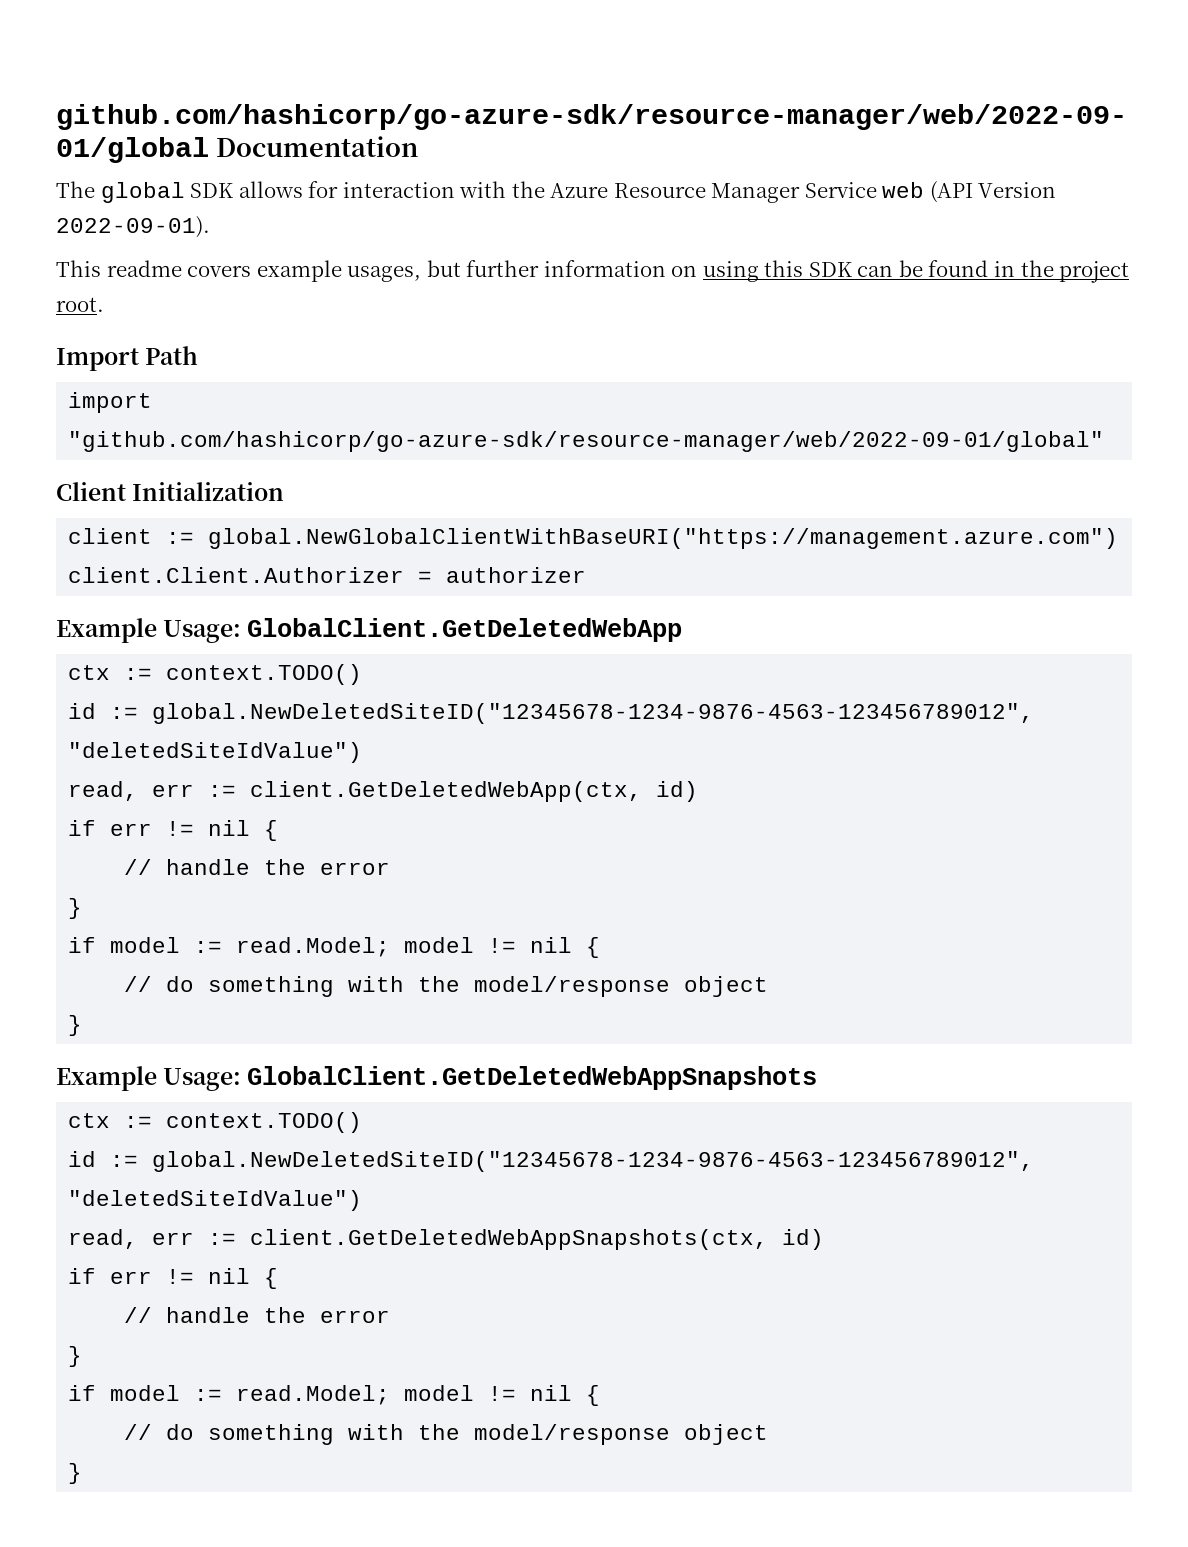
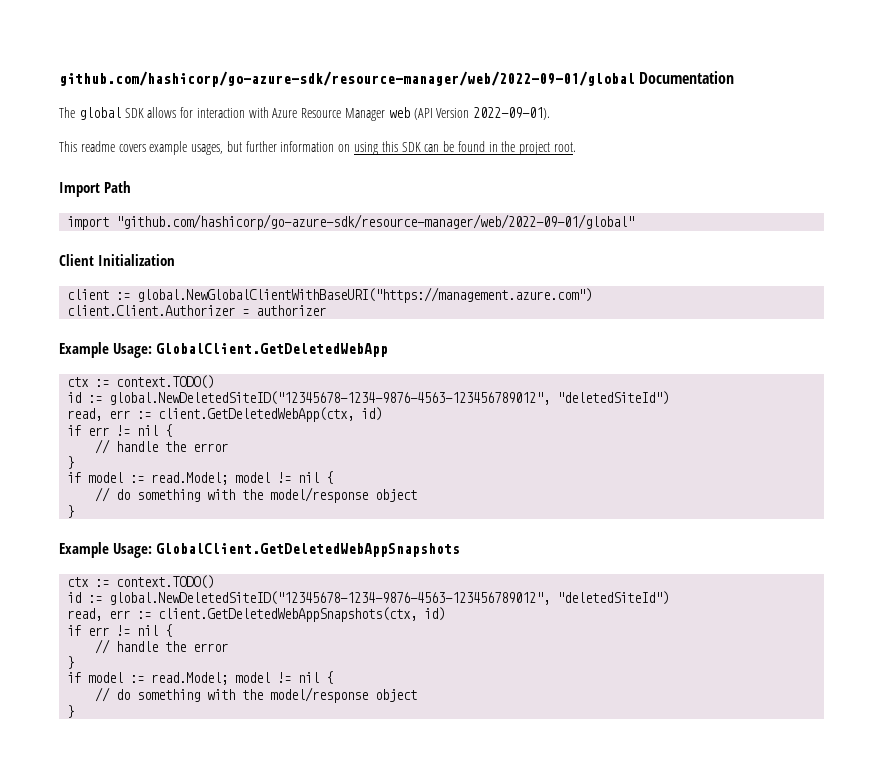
[511,181,545,198] the -> (269, 112) none
[804,182,877,198] Service -> (386, 114) none
[68,742,363,763] "deletedSiteIdValue") -> [557,391,670,405] "deletedSiteId")
[68,1190,363,1211] "deletedSiteIdValue") -> [557,591,670,605] "deletedSiteId")

